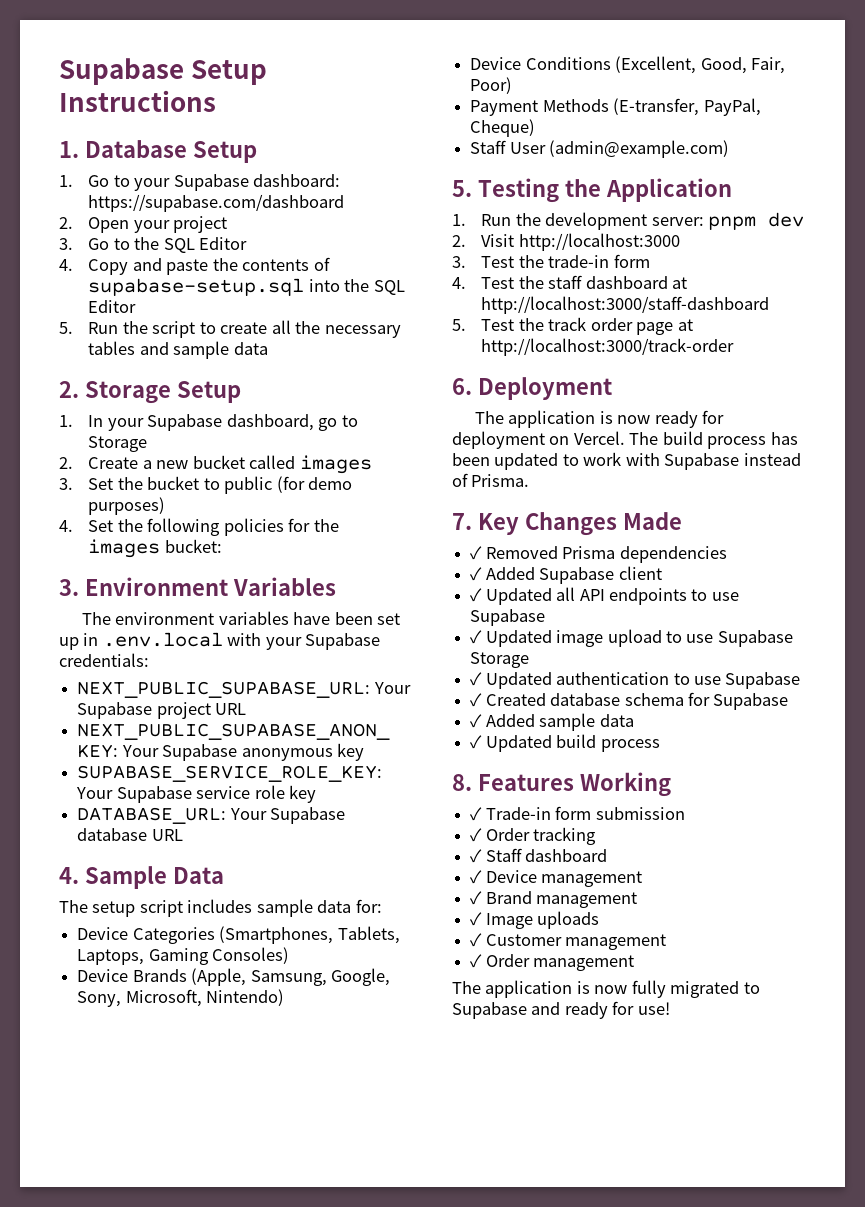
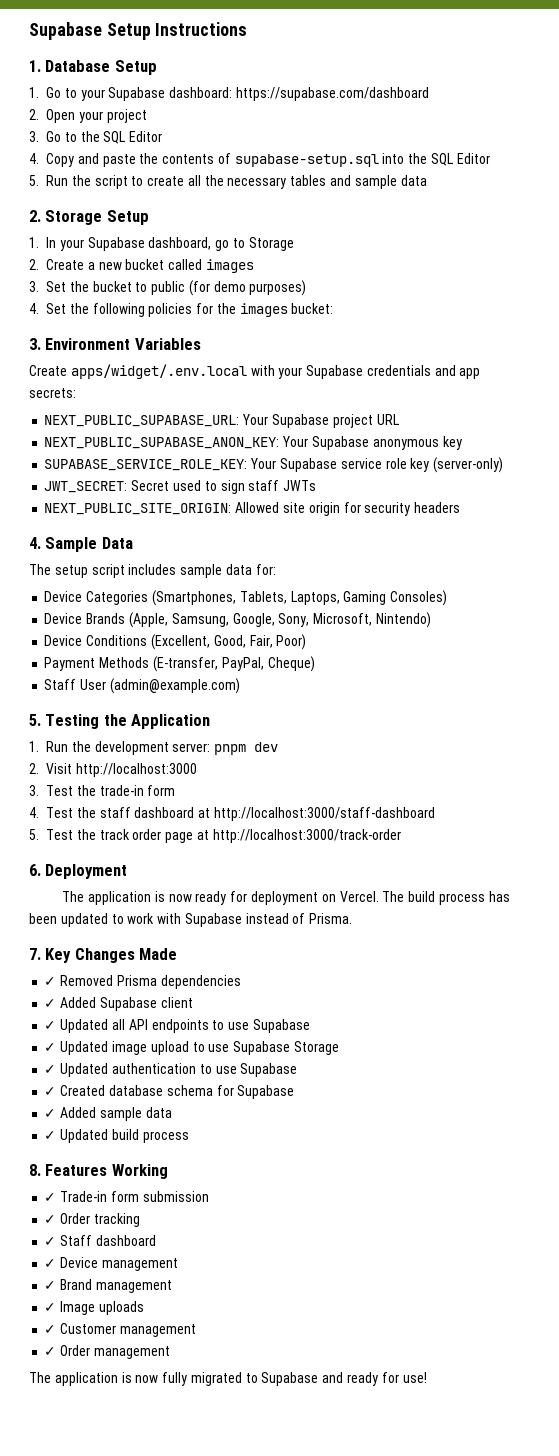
[81,611,400,625] [59,632,381,650] [59,653,149,667] The environment variables have been set up in .env.local with your Supabase credentials: -> [29,364,481,379] [29,388,76,398] Create apps/widget/.env.local with your Supabase credentials and app secrets:
[77,807,346,824] [77,828,183,841] // DATABASE_URL: Your Supabase database URL -> [433,457,504,473] [44,480,317,494] [44,502,461,516] (server-only) // JWT_SECRET: Secret used to sign staff JWTs // NEXT_PUBLIC_SITE_ORIGIN: Allowed site origin for security headers

